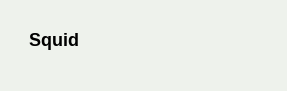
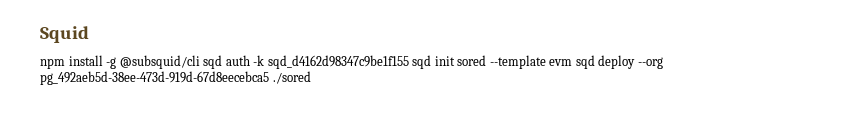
(79, 41) none -> [40,55,663,69] [40,71,311,85] // npm install -g @subsquid/cli sqd auth -k sqd_d4162d98347c9be1f155 sqd init sored --template evm sqd deploy --org pg_492aeb5d-38ee-473d-919d-67d8eecebca5 ./sored

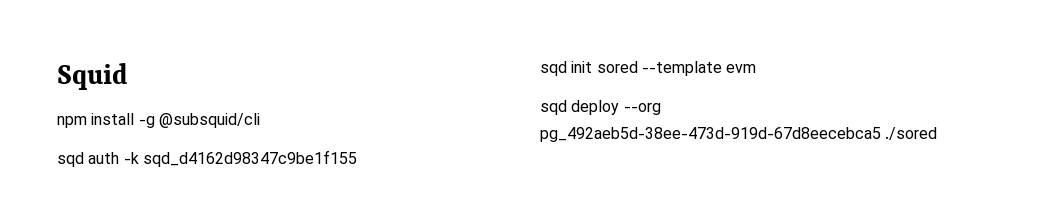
(200, 62) none -> (260, 120) //
(409, 62) none -> (357, 158) //
(573, 62) none -> (757, 68) //

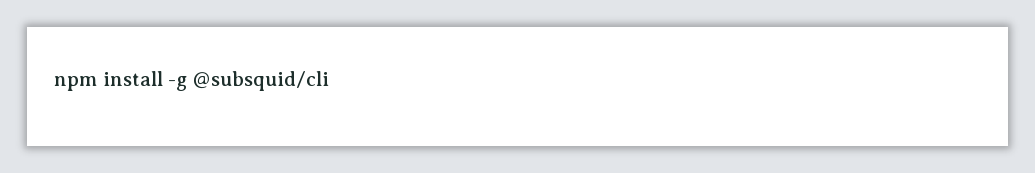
[57,63,128,90] Squid // -> (54, 83) none
[57,150,357,167] [540,61,757,76] [540,100,661,115] [540,127,938,142] // sqd auth -k sqd_d4162d98347c9be1f155 // sqd init sored --template evm // sqd deploy --org pg_492aeb5d-38ee-473d-919d-67d8eecebca5 ./sored -> (329, 81) none

